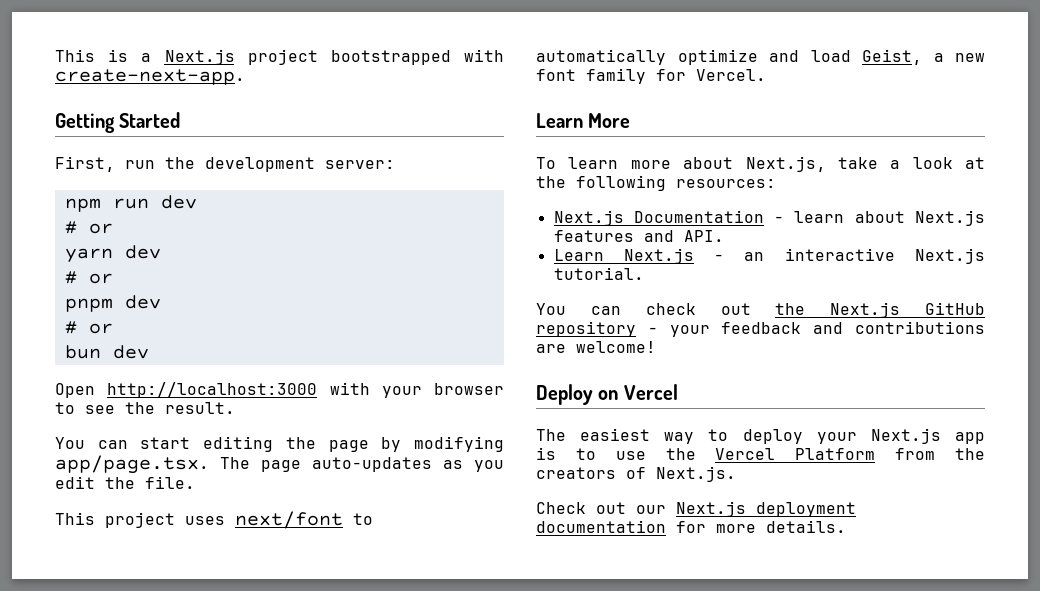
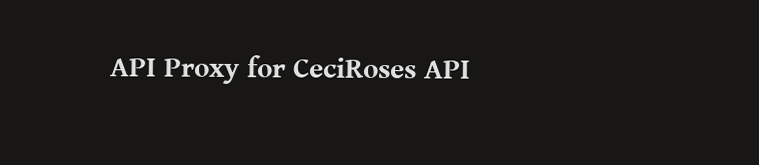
[55,49,504,65] [55,69,245,85] [55,112,181,133] [55,156,395,172] [64,195,197,212] [64,221,113,234] [64,245,161,263] [64,271,113,284] [64,295,161,312] [64,321,113,334] [64,345,149,359] [55,382,504,398] [55,402,235,414] [55,436,505,452] [55,455,504,474] [55,476,195,489] [55,511,373,529] [536,49,985,65] [536,68,766,84] [536,113,631,128] [536,156,985,172] [536,175,776,191] [553,210,985,226] [553,230,724,242] [553,248,985,264] [553,267,644,280] [536,302,985,318] [536,321,985,337] [536,341,656,353] [536,384,678,405] [536,428,985,444] [536,447,985,460] [536,466,736,482] [536,501,856,517] [536,520,846,533] This is a Next.js project bootstrapped with create-next-app. // Getting Started // First, run the development server: // npm run dev // # or // yarn dev // # or // pnpm dev // # or // bun dev // Open http://localhost:3000 with your browser to see the result. // You can start editing the page by modifying app/page.tsx. The page auto-updates as you edit the file. // This project uses next/font to automatically optimize and load Geist, a new font family for Vercel. // Learn More // To learn more about Next.js, take a look at the following resources: // Next.js Documentation - learn about Next.js features and API. // Learn Next.js - an interactive Next.js tutorial. // You can check out the Next.js GitHub repository - your feedback and contributions are welcome! // Deploy on Vercel // The easiest way to deploy your Next.js app is to use the Vercel Platform from the creators of Next.js. // Check out our Next.js deployment documentation for more details. -> [110,55,471,85] API Proxy for CeciRoses API

